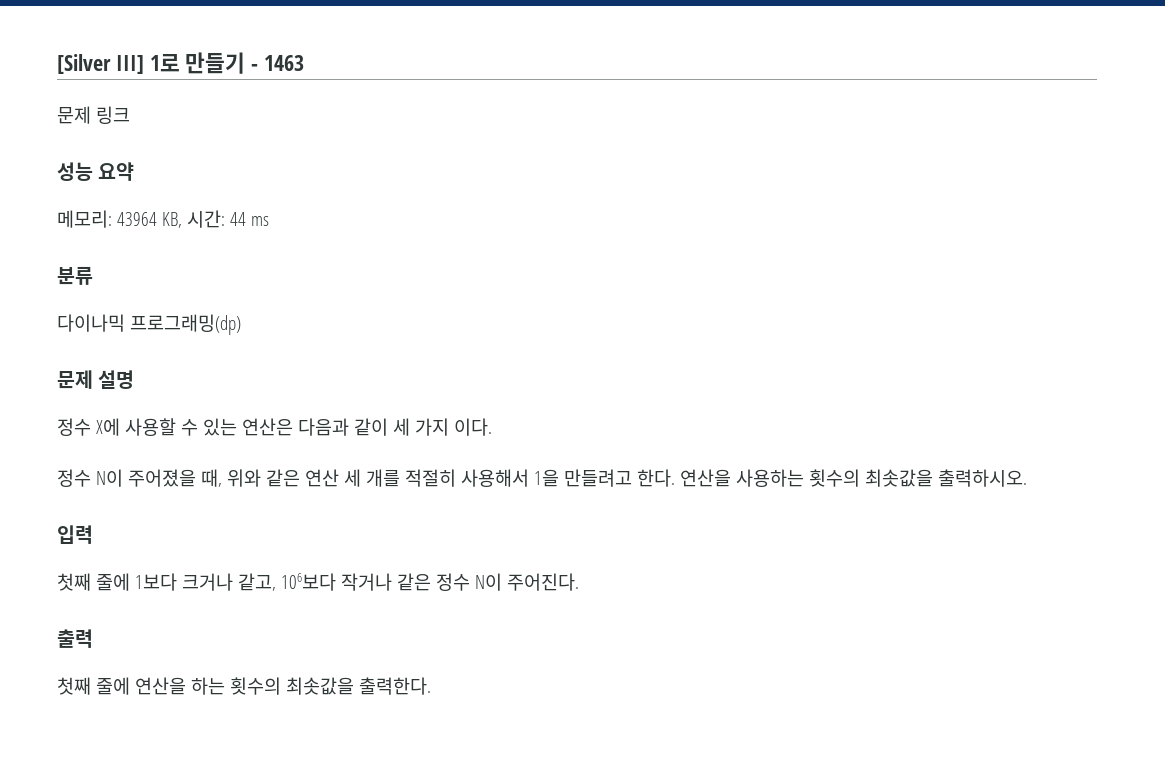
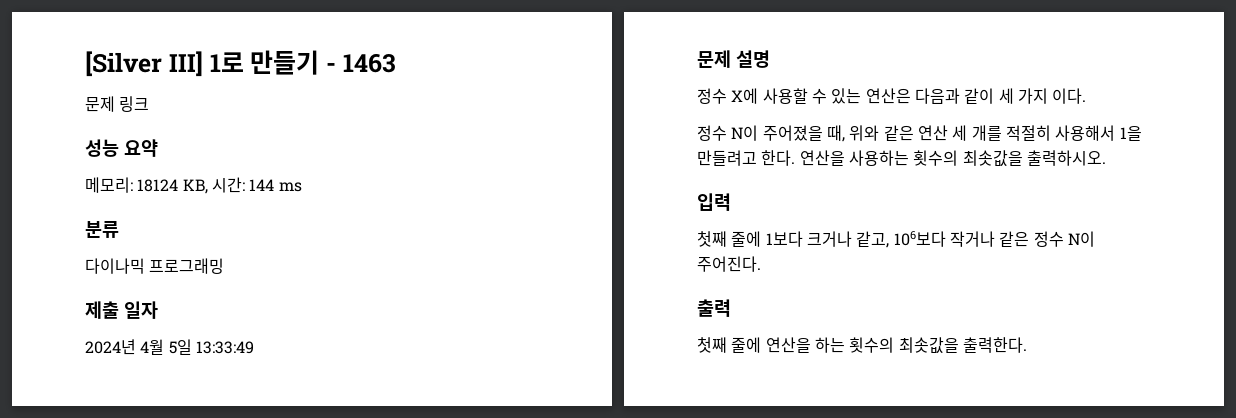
[116,212,157,226] 43964 -> [137,179,179,192] 18124
[229,212,246,226] 44 -> [249,179,275,191] 144
[129,314,241,335] 프로그래밍(dp) -> [149,258,225,274] [85,301,158,319] [85,339,254,355] 프로그래밍 // 제출 일자 // 2024년 4월 5일 13:33:49

